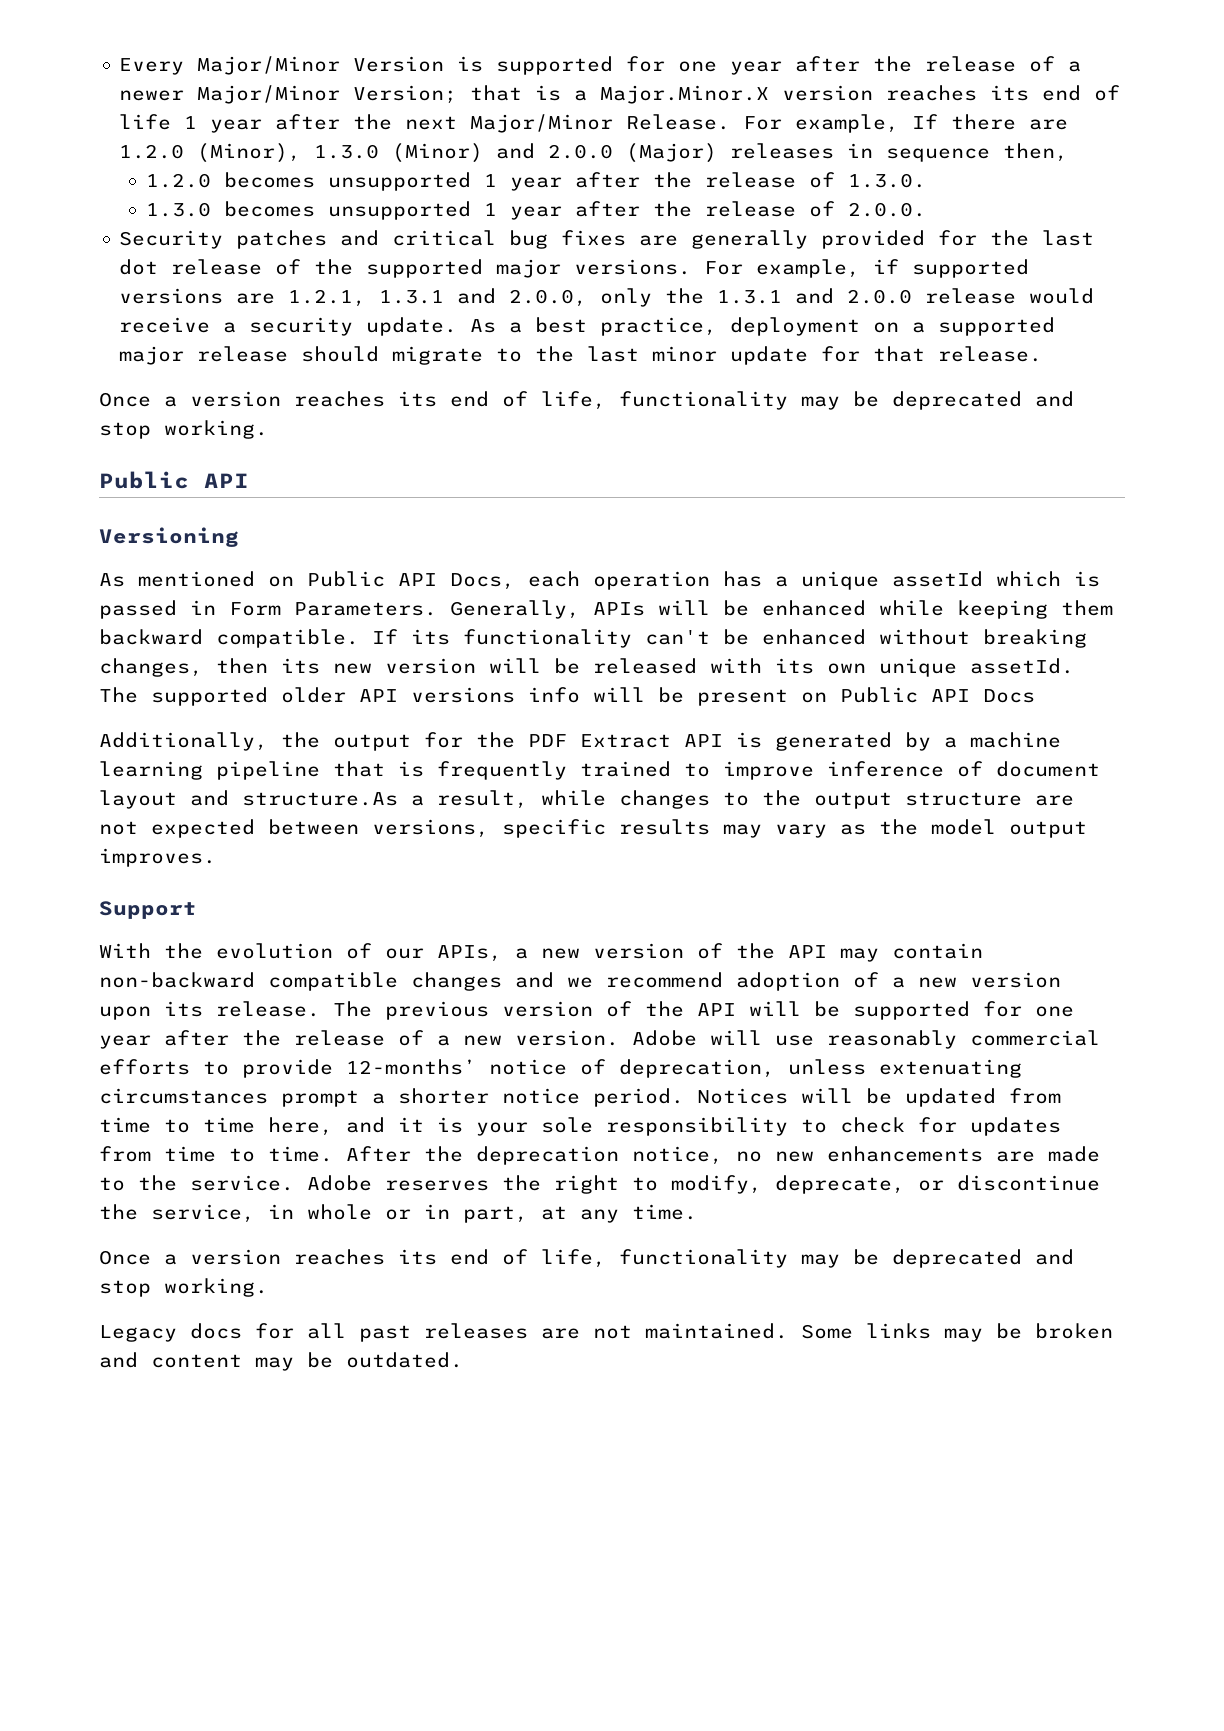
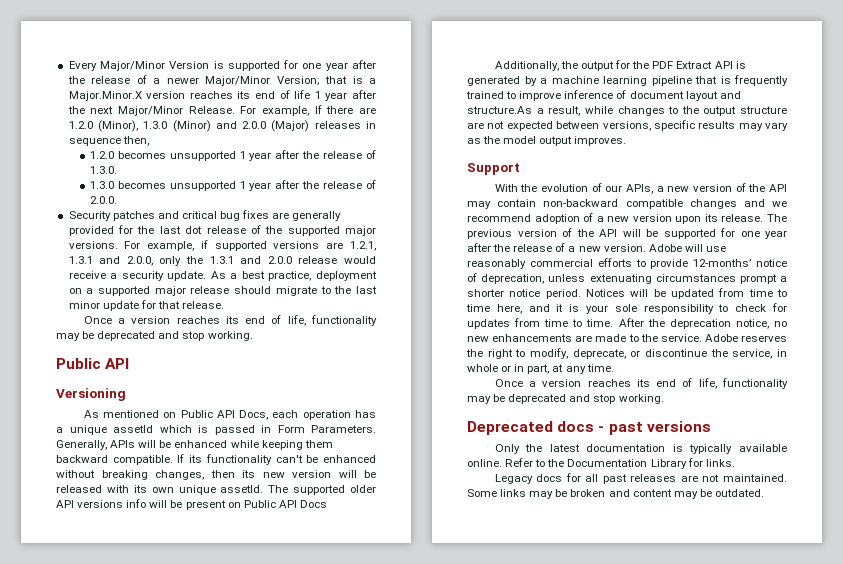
(268, 1287) none -> [467,421,711,435] [494,444,787,454] [467,458,735,469] // Deprecated docs - past versions // Only the latest documentation is typically available online. Refer to the Documentation Library for links.

